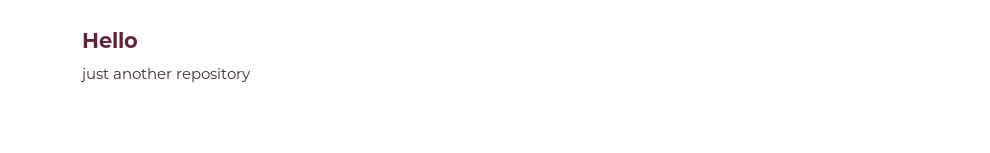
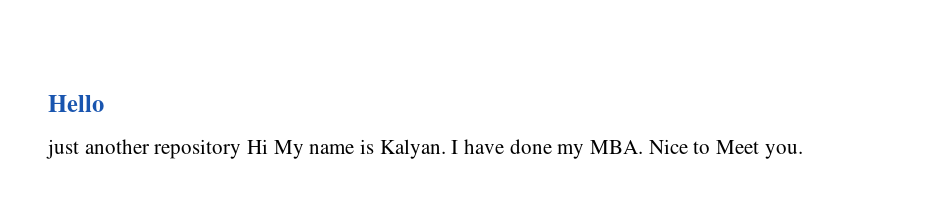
(252, 75) none -> [247,139,803,159] Hi My name is Kalyan. I have done my MBA. Nice to Meet you.

